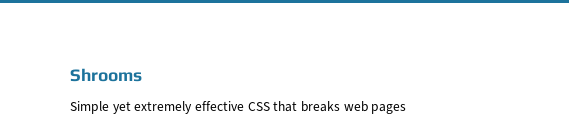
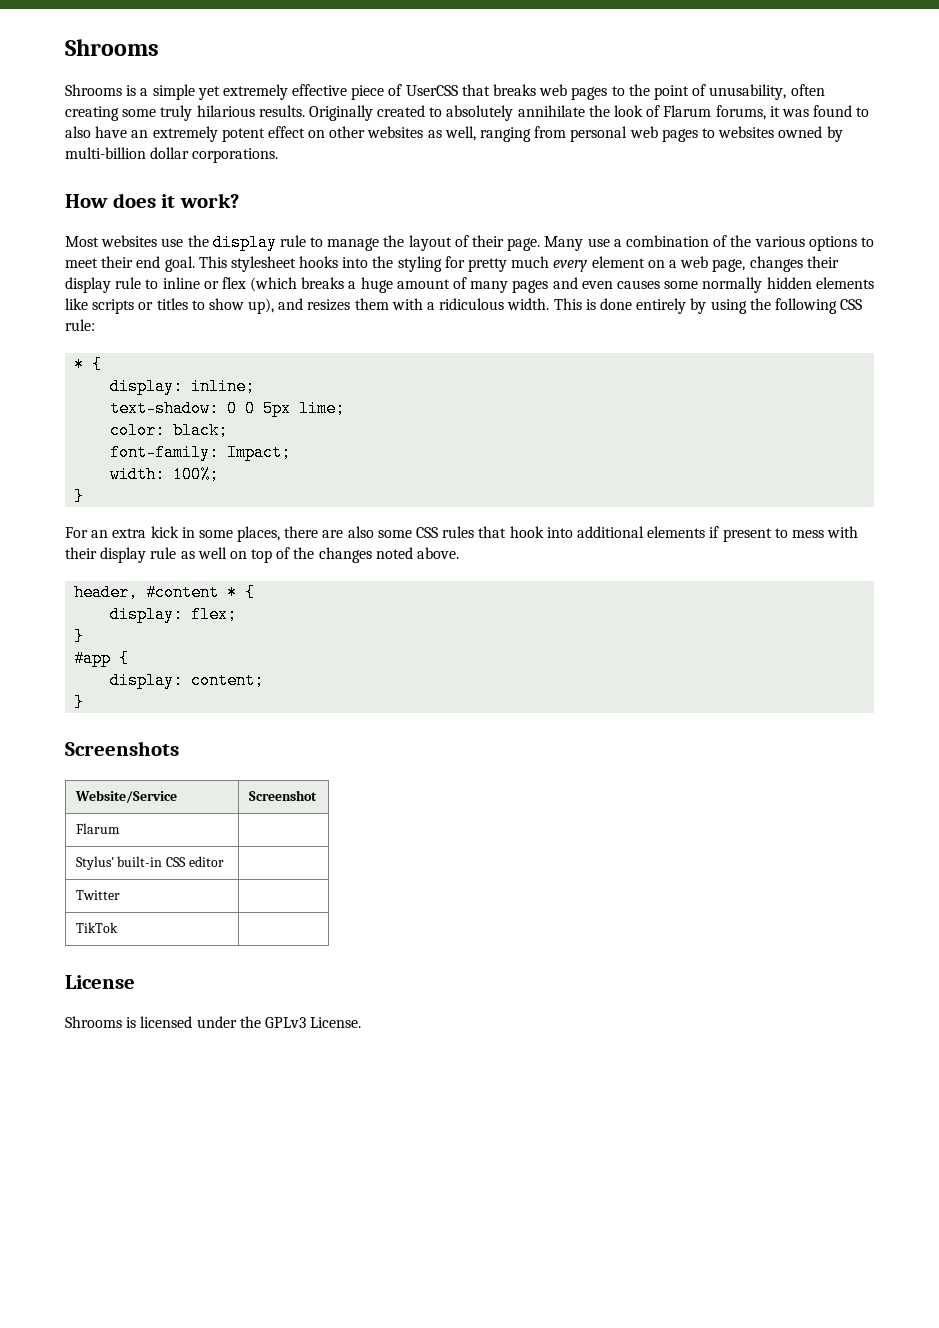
[70,101,407,114] Simple yet extremely effective CSS that breaks web pages -> [65,84,825,100] [65,105,870,121] [65,126,843,142] [65,147,279,163] [65,193,240,208] [65,234,874,251] [65,256,839,272] [65,277,874,293] [65,298,863,314] [65,319,95,331] [74,356,103,373] [110,378,256,395] [110,400,346,417] [110,422,229,439] [110,444,292,461] [110,466,220,483] [74,488,85,505] [65,526,859,542] [65,547,460,563] [74,584,256,601] [110,606,238,623] [74,628,85,645] [74,650,130,667] [110,672,265,689] [74,694,85,711] [65,741,179,756] [74,790,177,803] [248,790,317,801] [75,823,120,834] [75,856,224,870] [75,890,120,900] [75,922,118,933] [65,975,135,989] [65,1016,362,1028] Shrooms is a simple yet extremely effective piece of UserCSS that breaks web pages to the point of unusability, often creating some truly hilarious results. Originally created to absolutely annihilate the look of Flarum forums, it was found to also have an extremely potent effect on other websites as well, ranging from personal web pages to websites owned by multi-billion dollar corporations. // How does it work? // Most websites use the display rule to manage the layout of their page. Many use a combination of the various options to meet their end goal. This stylesheet hooks into the styling for pretty much every element on a web page, changes their display rule to inline or flex (which breaks a huge amount of many pages and even causes some normally hidden elements like scripts or titles to show up), and resizes them with a ridiculous width. This is done entirely by using the following CSS rule: // * { // display: inline; // text-shadow: 0 0 5px lime; // color: black; // font-family: Impact; // width: 100%; // } // For an extra kick in some places, there are also some CSS rules that hook into additional elements if present to mess with their display rule as well on top of the changes noted above. // header, #content * { // display: flex; // } // #app { // display: content; // } // Screenshots // Website/Service | Screenshot // Flarum | // Stylus' built-in CSS editor | // Twitter | // TikTok | // License // Shrooms is licensed under the GPLv3 License.

